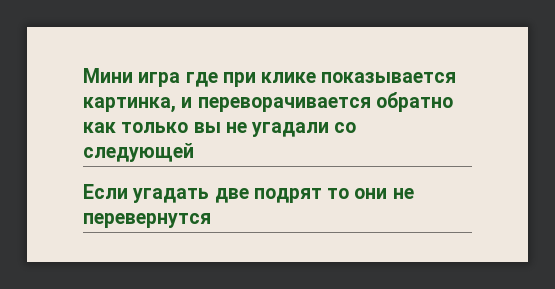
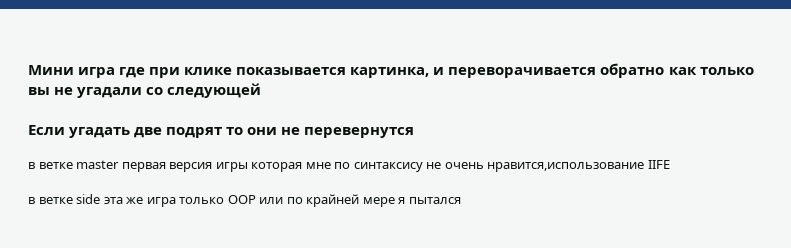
(211, 220) none -> [28,160,670,172] [28,194,461,207] // в ветке master первая версия игры которая мне по синтаксису не очень нравится,использование IIFE // в ветке side эта же игра только OOP или по крайней мере я пытался

